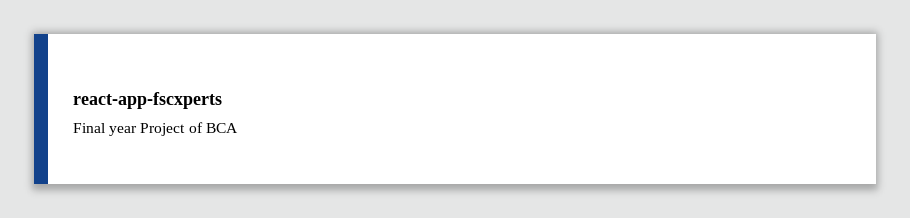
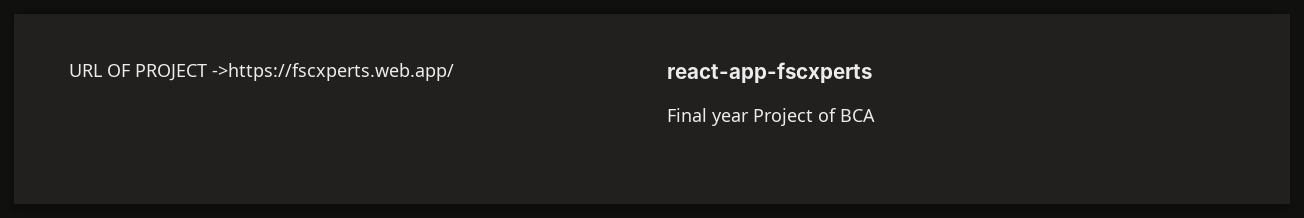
(73, 100) none -> [69,63,454,81] URL OF PROJECT ->https://fscxperts.web.app/ //

